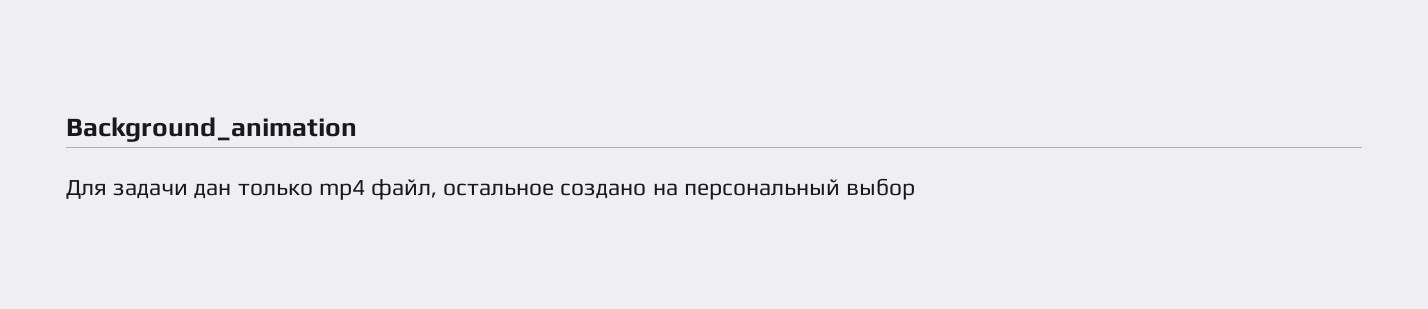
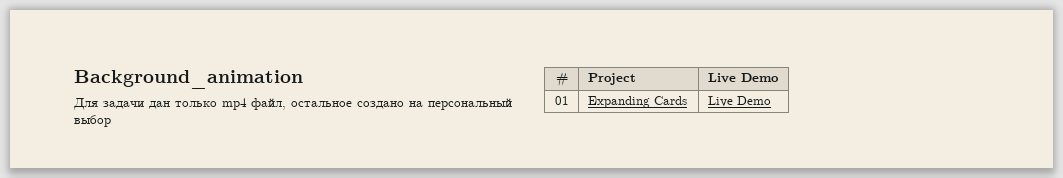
(916, 189) none -> [555,73,568,87] [587,73,636,85] [707,73,779,83] [554,96,569,105] [587,96,687,108] [707,96,771,107] // # | Project | Live Demo // 01 | Expanding Cards | Live Demo

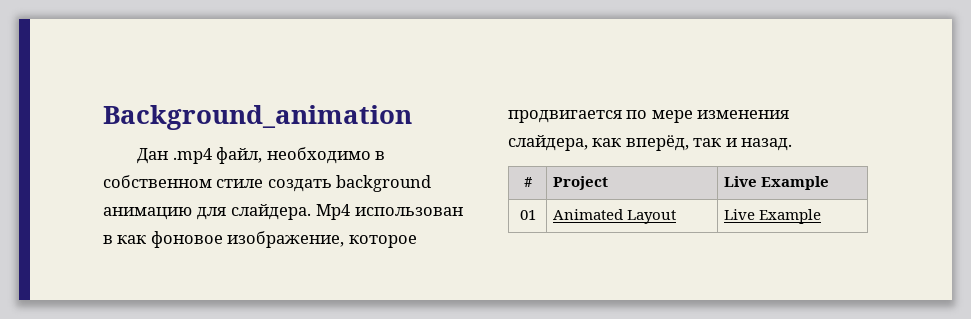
[73,98,512,110] [74,115,111,127] Для задачи дан только mp4 файл, остальное создано на персональный выбор -> [137,147,386,164] [103,175,432,192] [103,204,463,220] [103,231,417,248] [508,110,790,123] [508,135,793,151] Дан .mp4 файл, необходимо в собственном стиле создать background анимацию для слайдера. Mp4 использован в как фоновое изображение, которое продвигается по мере изменения слайдера, как вперёд, так и назад.
[740,73,779,82] Demo -> [760,176,829,190] Example
[587,96,687,108] [707,96,771,107] Expanding Cards | Live Demo -> [552,209,676,224] [723,209,821,224] Animated Layout | Live Example

